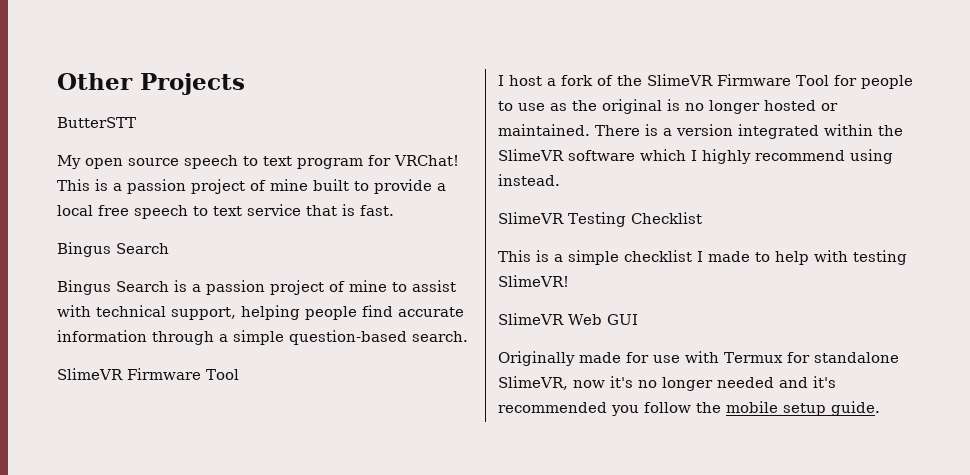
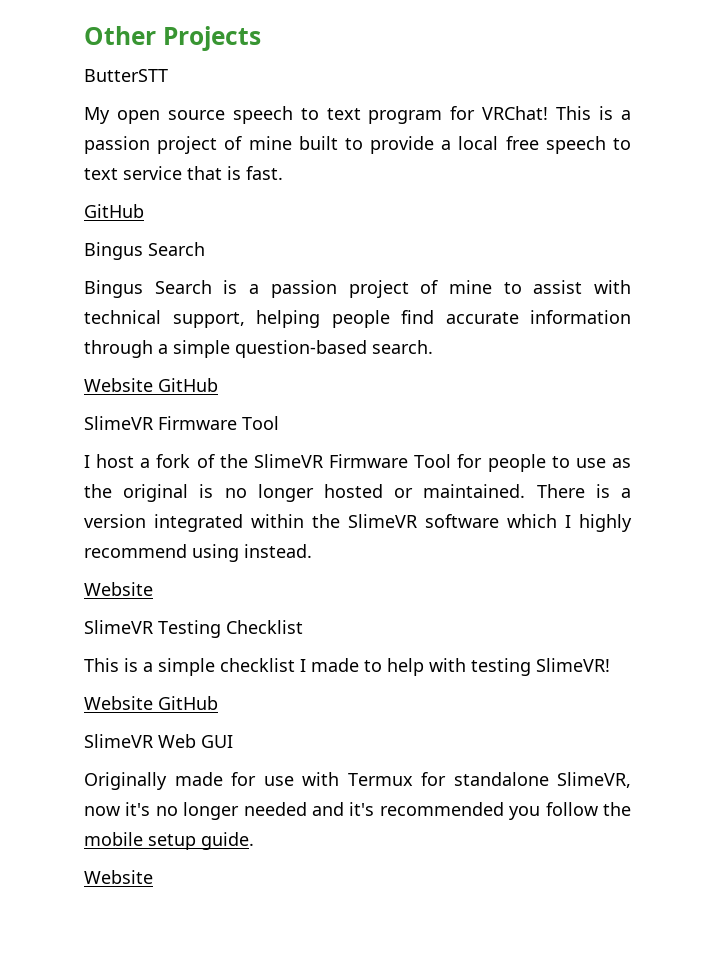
(394, 210) none -> [84,204,144,218] // GitHub
(468, 336) none -> [84,378,218,392] // Website GitHub
(560, 180) none -> [84,582,153,596] // Website
(569, 281) none -> [84,696,218,710] // Website GitHub
(880, 408) none -> [84,870,153,884] // Website

